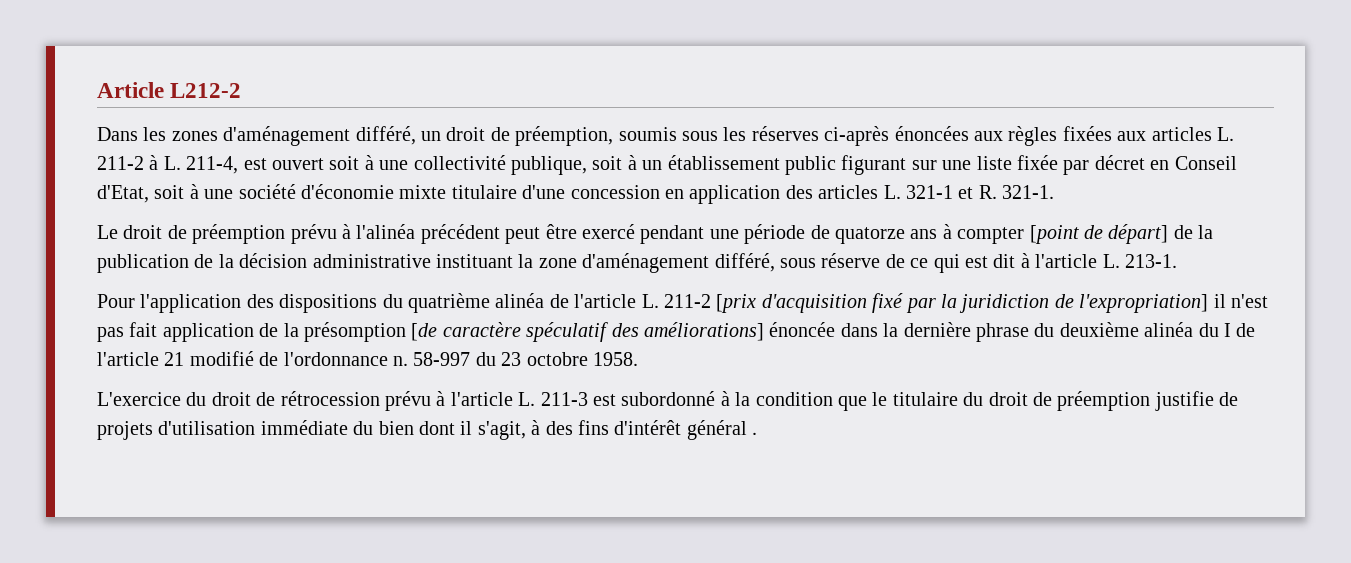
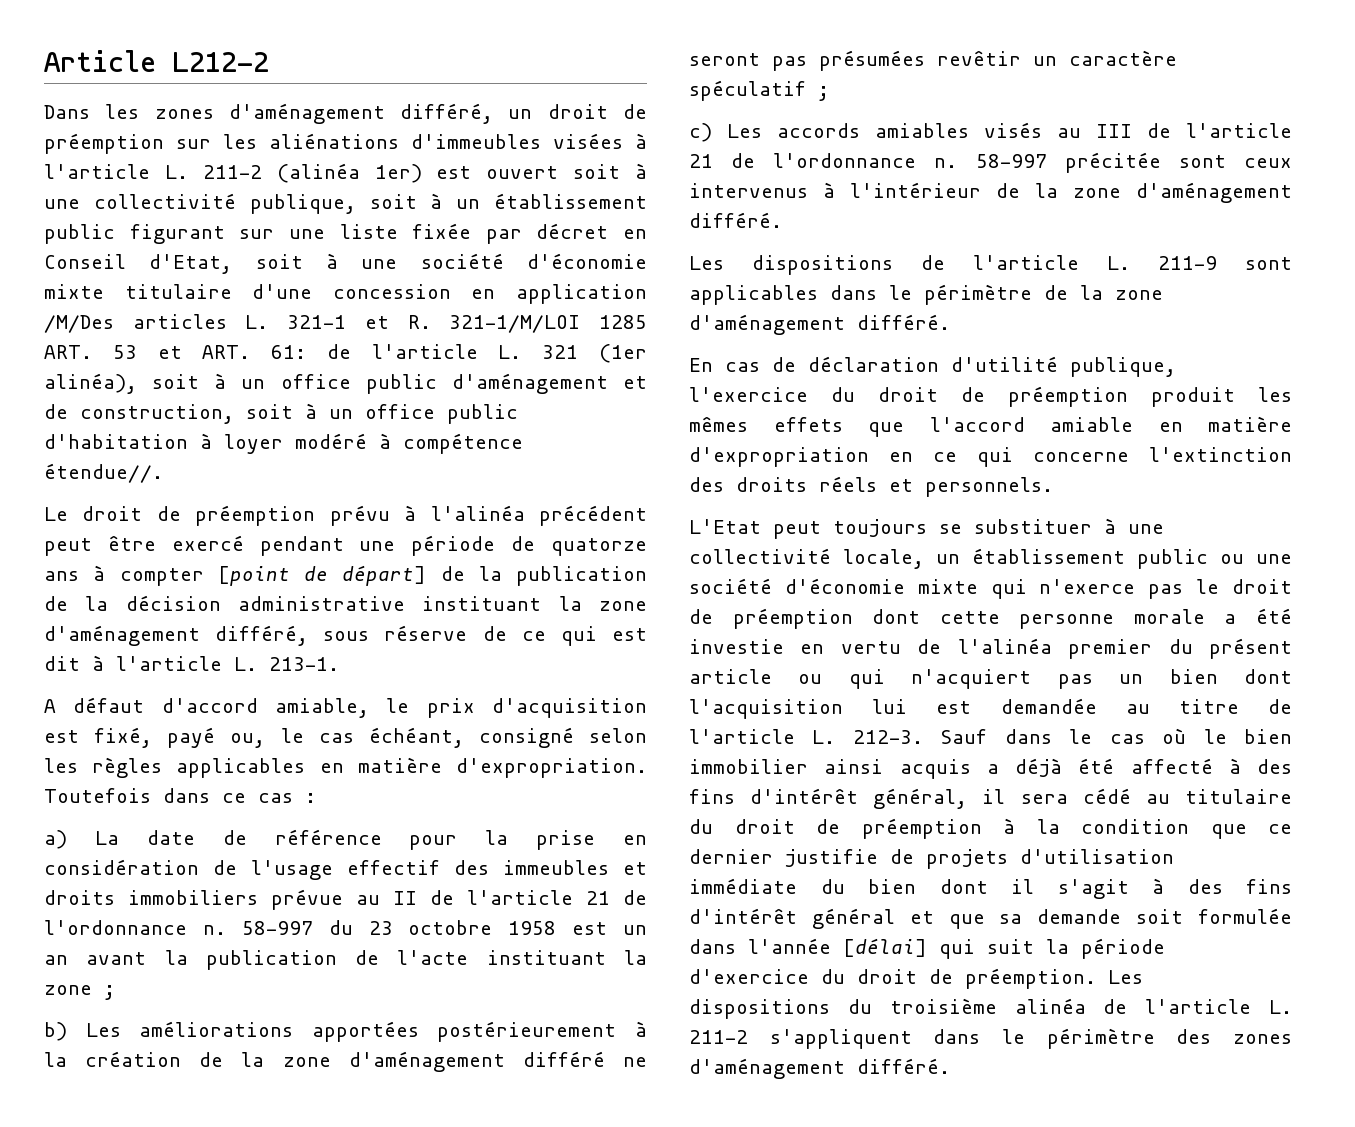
[515,126,1234,146] [97,155,239,174] préemption, soumis sous les réserves ci-après énoncées aux règles fixées aux articles L. 211-2 à L. 211-4, -> [44,133,647,154] [44,163,422,183] préemption sur les aliénations d'immeubles visées à l'article L. 211-2 (alinéa 1er)
[785,185,813,199] des -> [44,315,114,333] /M/Des
[1002,185,1055,199] 321-1. -> [449,315,647,333] [44,344,647,363] [44,373,647,394] [44,403,518,424] [44,433,523,454] [44,463,163,483] 321-1/M/LOI 1285 ART. 53 et ART. 61: de l'article L. 321 (1er alinéa), soit à un office public d'aménagement et de construction, soit à un office public d'habitation à loyer modéré à compétence étendue//.
[97,293,1268,313] [97,322,1256,342] [97,351,254,366] Pour l'application des dispositions du quatrième alinéa de l'article L. 211-2 [prix d'acquisition fixé par la juridiction de l'expropriation] il n'est pas fait application de la présomption [de caractère spéculatif des améliorations] énoncée dans la dernière phrase du deuxième alinéa du I de l'article 21 modifié -> [44,697,647,718] [44,727,647,748] [44,757,647,778] [44,788,316,803] [44,829,647,850] [44,859,647,880] [44,889,610,910] A défaut d'accord amiable, le prix d'acquisition est fixé, payé ou, le cas échéant, consigné selon les règles applicables en matière d'expropriation. Toutefois dans ce cas : // a) La date de référence pour la prise en considération de l'usage effectif des immeubles et droits immobiliers prévue au II de l'article 21
[592,352,638,366] [97,391,888,411] 1958. // L'exercice du droit de rétrocession prévu à l'article L. 211-3 est subordonné à la condition que le -> [508,921,647,935] [44,950,647,970] [44,985,115,1000] [44,1021,648,1042] [44,1051,647,1072] [689,50,1177,71] [689,80,829,101] [689,122,1292,142] [689,152,1292,173] [689,182,1292,203] [689,212,782,228] [689,255,1292,275] [689,284,1163,305] [689,314,950,335] [689,356,1176,377] [689,386,1292,407] [689,416,1292,437] [689,447,1292,467] [689,476,1053,497] [689,518,1164,539] [689,548,1292,569] [689,578,1292,599] [689,608,1292,629] [689,638,1292,659] [689,669,1292,689] [689,698,1292,719] [689,728,1292,744] [689,758,1292,779] [689,788,1170,809] 1958 est un an avant la publication de l'acte instituant la zone ; // b) Les améliorations apportées postérieurement à la création de la zone d'aménagement différé ne seront pas présumées revêtir un caractère spéculatif ; // c) Les accords amiables visés au III de l'article 21 de l'ordonnance n. 58-997 précitée sont ceux intervenus à l'intérieur de la zone d'aménagement différé. // Les dispositions de l'article L. 211-9 sont applicables dans le périmètre de la zone d'aménagement différé. // En cas de déclaration d'utilité publique, l'exercice du droit de préemption produit les mêmes effets que l'accord amiable en matière d'expropriation en ce qui concerne l'extinction des droits réels et personnels. // L'Etat peut toujours se substituer à une collectivité locale, un établissement public ou une société d'économie mixte qui n'exerce pas le droit de préemption dont cette personne morale a été investie en vertu de l'alinéa premier du présent article ou qui n'acquiert pas un bien dont l'acquisition lui est demandée au titre de l'article L. 212-3. Sauf dans le cas où le bien immobilier ainsi acquis a déjà été affecté à des fins d'intérêt général, il sera cédé au
(1151, 401) none -> [1003,818,1292,839] [689,849,773,864] à la condition que ce dernier
[477,421,526,440] s'agit, -> [1057,879,1129,899] s'agit
[752,432,758,435] . -> [909,908,1292,929] [689,938,1165,959] [689,968,1143,989] [689,998,1292,1019] [689,1028,1292,1049] [689,1058,950,1079] et que sa demande soit formulée dans l'année [délai] qui suit la période d'exercice du droit de préemption. Les dispositions du troisième alinéa de l'article L. 211-2 s'appliquent dans le périmètre des zones d'aménagement différé.

